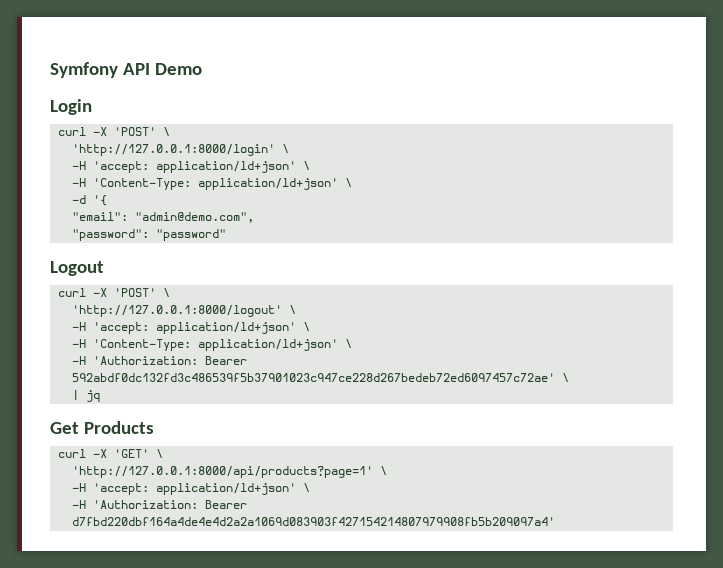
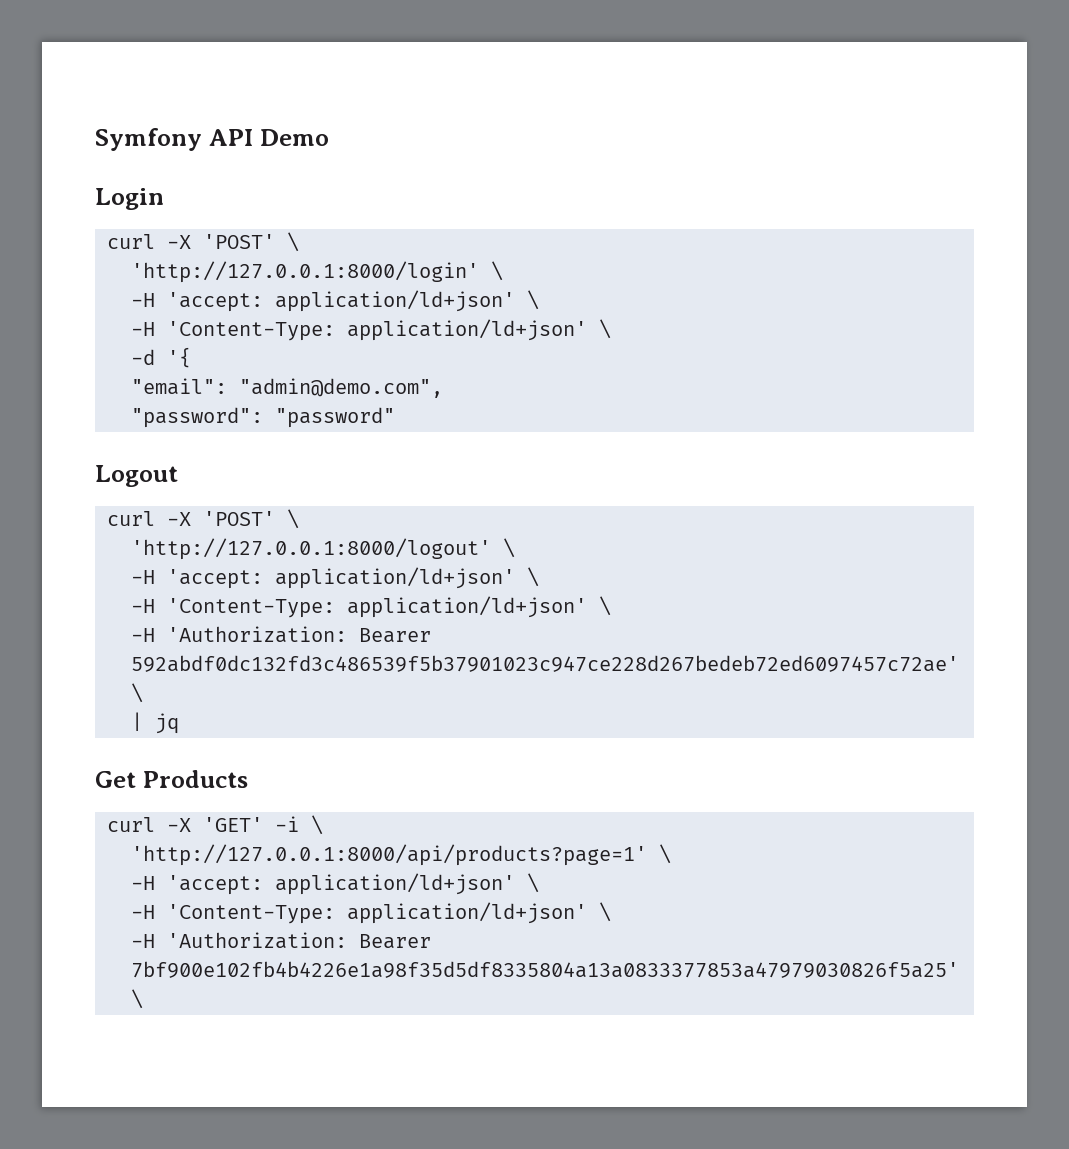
(149, 453) none -> [275,816,300,832] -i
[71,500,247,509] [71,517,555,526] // -H 'Authorization: Bearer d7fbd220dbf164a4de4e4d2a2a1069d083903f427154214807979908fb5b209097a4' -> [131,902,612,924] [131,932,432,949] [131,961,960,978] [131,989,144,1009] // -H 'Content-Type: application/ld+json' \ // -H 'Authorization: Bearer 7bf900e102fb4b4226e1a98f35d5df8335804a13a0833377853a47979030826f5a25' \

